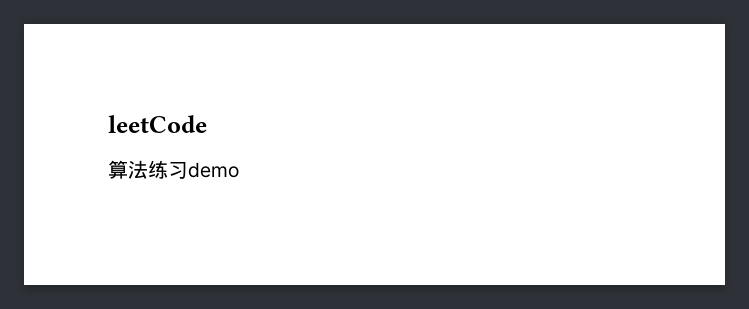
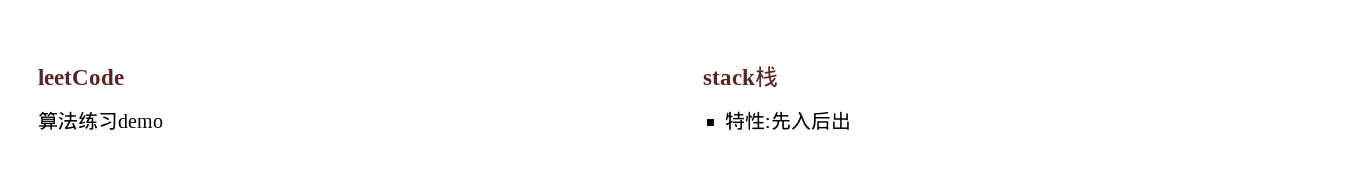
(239, 170) none -> [703,66,778,88] [725,111,851,130] // stack栈 // 特性:先入后出

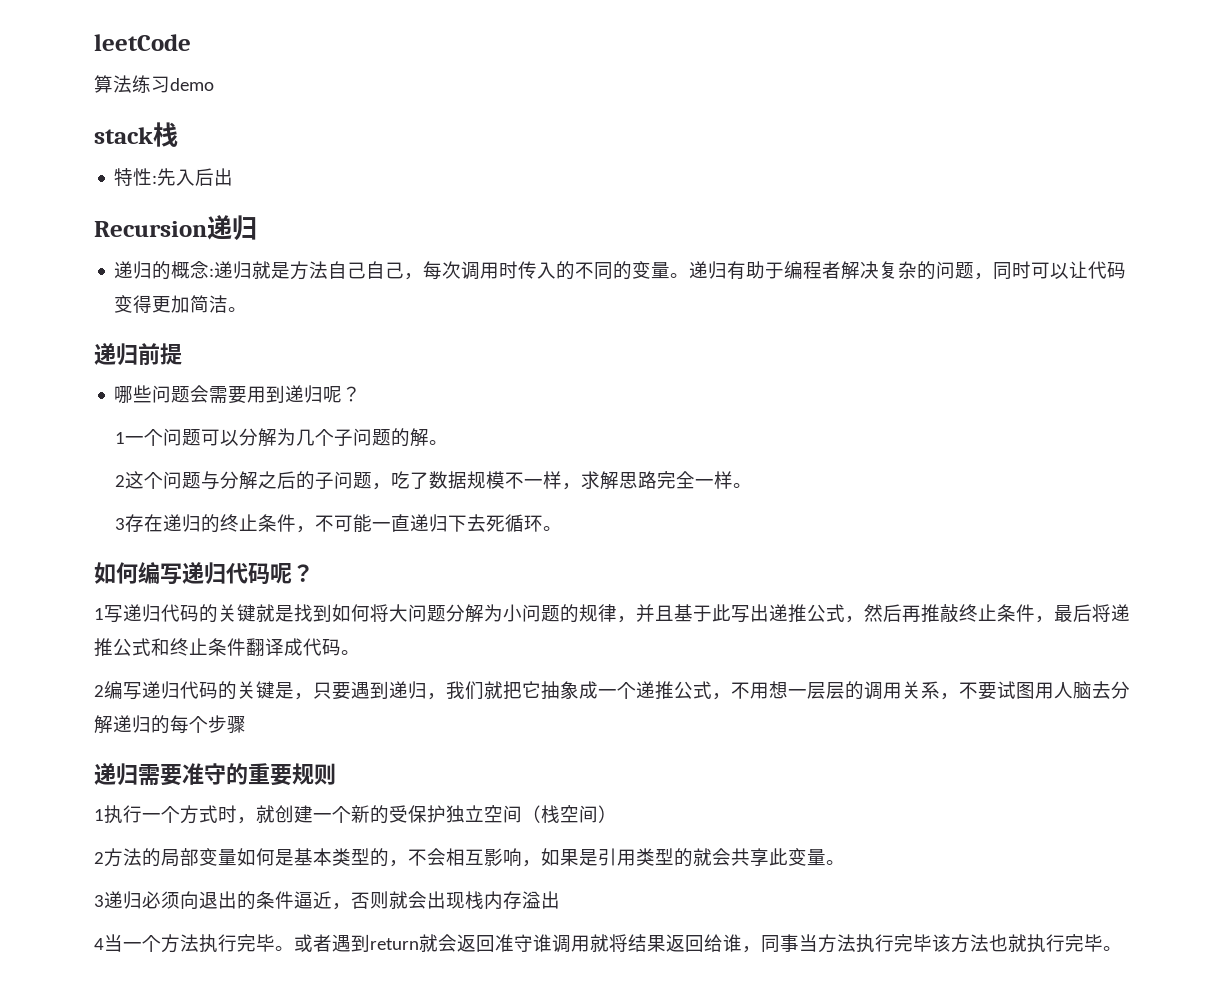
(851, 120) none -> [94,215,257,241] [114,261,1127,280] [114,295,248,313] [94,343,182,366] [114,385,362,404] [115,428,449,447] [115,471,753,490] [115,514,563,533] [94,562,314,585] [94,604,1130,623] [94,638,360,657] [94,681,1130,700] [94,715,246,734] [94,763,336,786] [94,805,617,824] [94,848,845,867] [94,891,560,910] [94,934,1122,953] // Recursion递归 // 递归的概念:递归就是方法自己自己，每次调用时传入的不同的变量。递归有助于编程者解决复杂的问题，同时可以让代码变得更加简洁。 // 递归前提 // 哪些问题会需要用到递归呢？ // 1一个问题可以分解为几个子问题的解。 // 2这个问题与分解之后的子问题，吃了数据规模不一样，求解思路完全一样。 // 3存在递归的终止条件，不可能一直递归下去死循环。 // 如何编写递归代码呢？ // 1写递归代码的关键就是找到如何将大问题分解为小问题的规律，并且基于此写出递推公式，然后再推敲终止条件，最后将递推公式和终止条件翻译成代码。 // 2编写递归代码的关键是，只要遇到递归，我们就把它抽象成一个递推公式，不用想一层层的调用关系，不要试图用人脑去分解递归的每个步骤 // 递归需要准守的重要规则 // 1执行一个方式时，就创建一个新的受保护独立空间（栈空间） // 2方法的局部变量如何是基本类型的，不会相互影响，如果是引用类型的就会共享此变量。 // 3递归必须向退出的条件逼近，否则就会出现栈内存溢出 // 4当一个方法执行完毕。或者遇到return就会返回准守谁调用就将结果返回给谁，同事当方法执行完毕该方法也就执行完毕。

